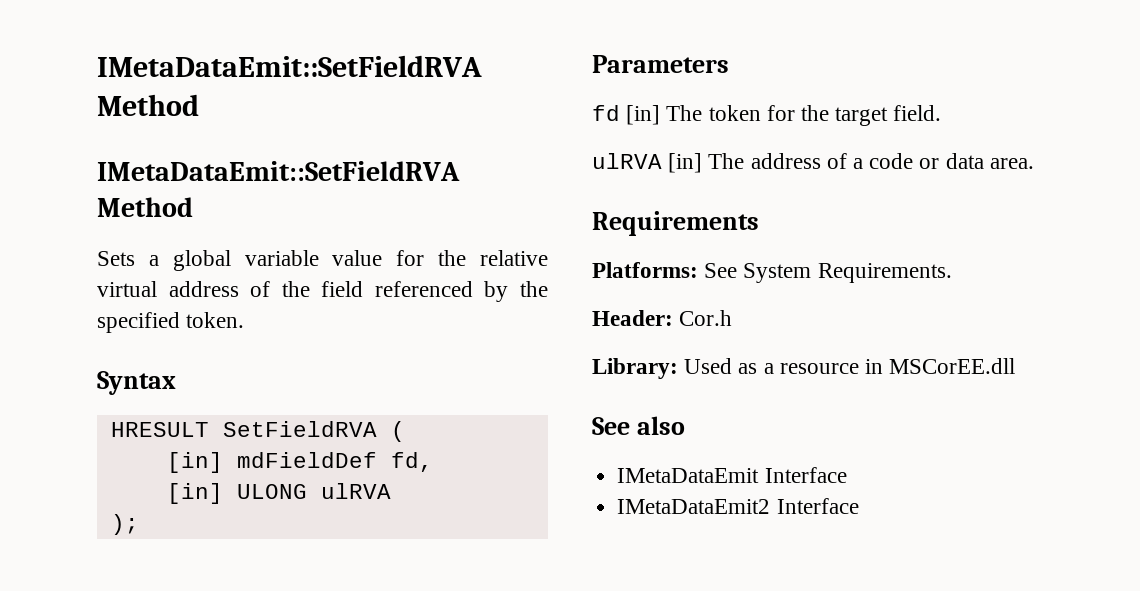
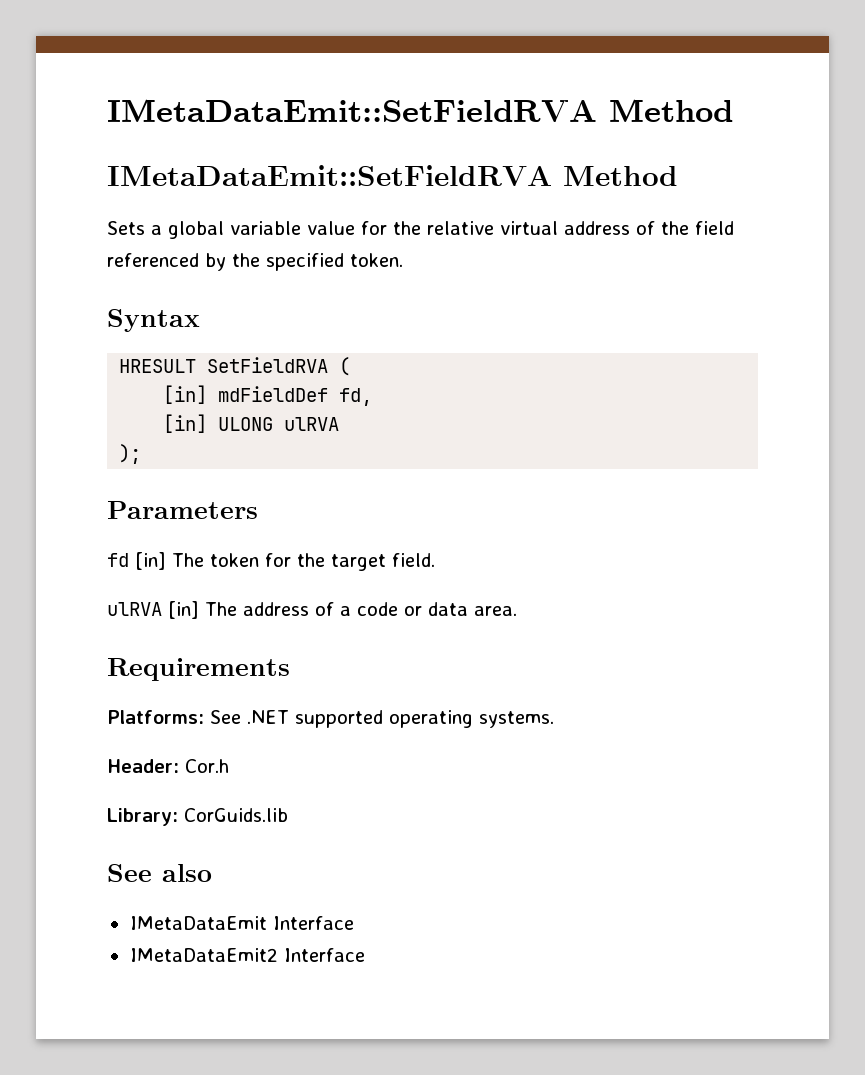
[743,263,952,283] System Requirements. -> [247,710,554,728] .NET supported operating systems.
[684,358,1016,374] Used as a resource in MSCorEE.dll -> [184,808,288,822] CorGuids.lib

